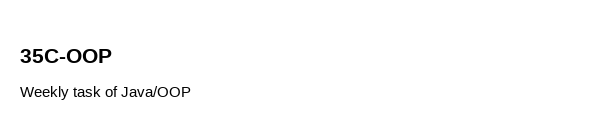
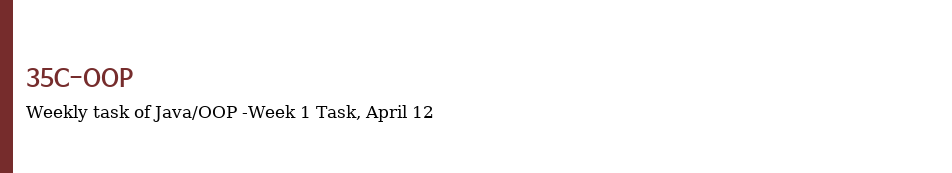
(192, 91) none -> [241,105,434,122] -Week 1 Task, April 12

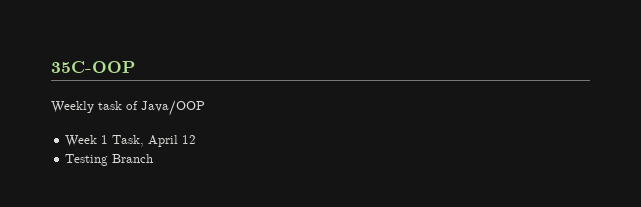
[241,105,296,118] -Week -> [65,135,98,147] // Week
(434, 112) none -> [65,154,154,166] // Testing Branch

